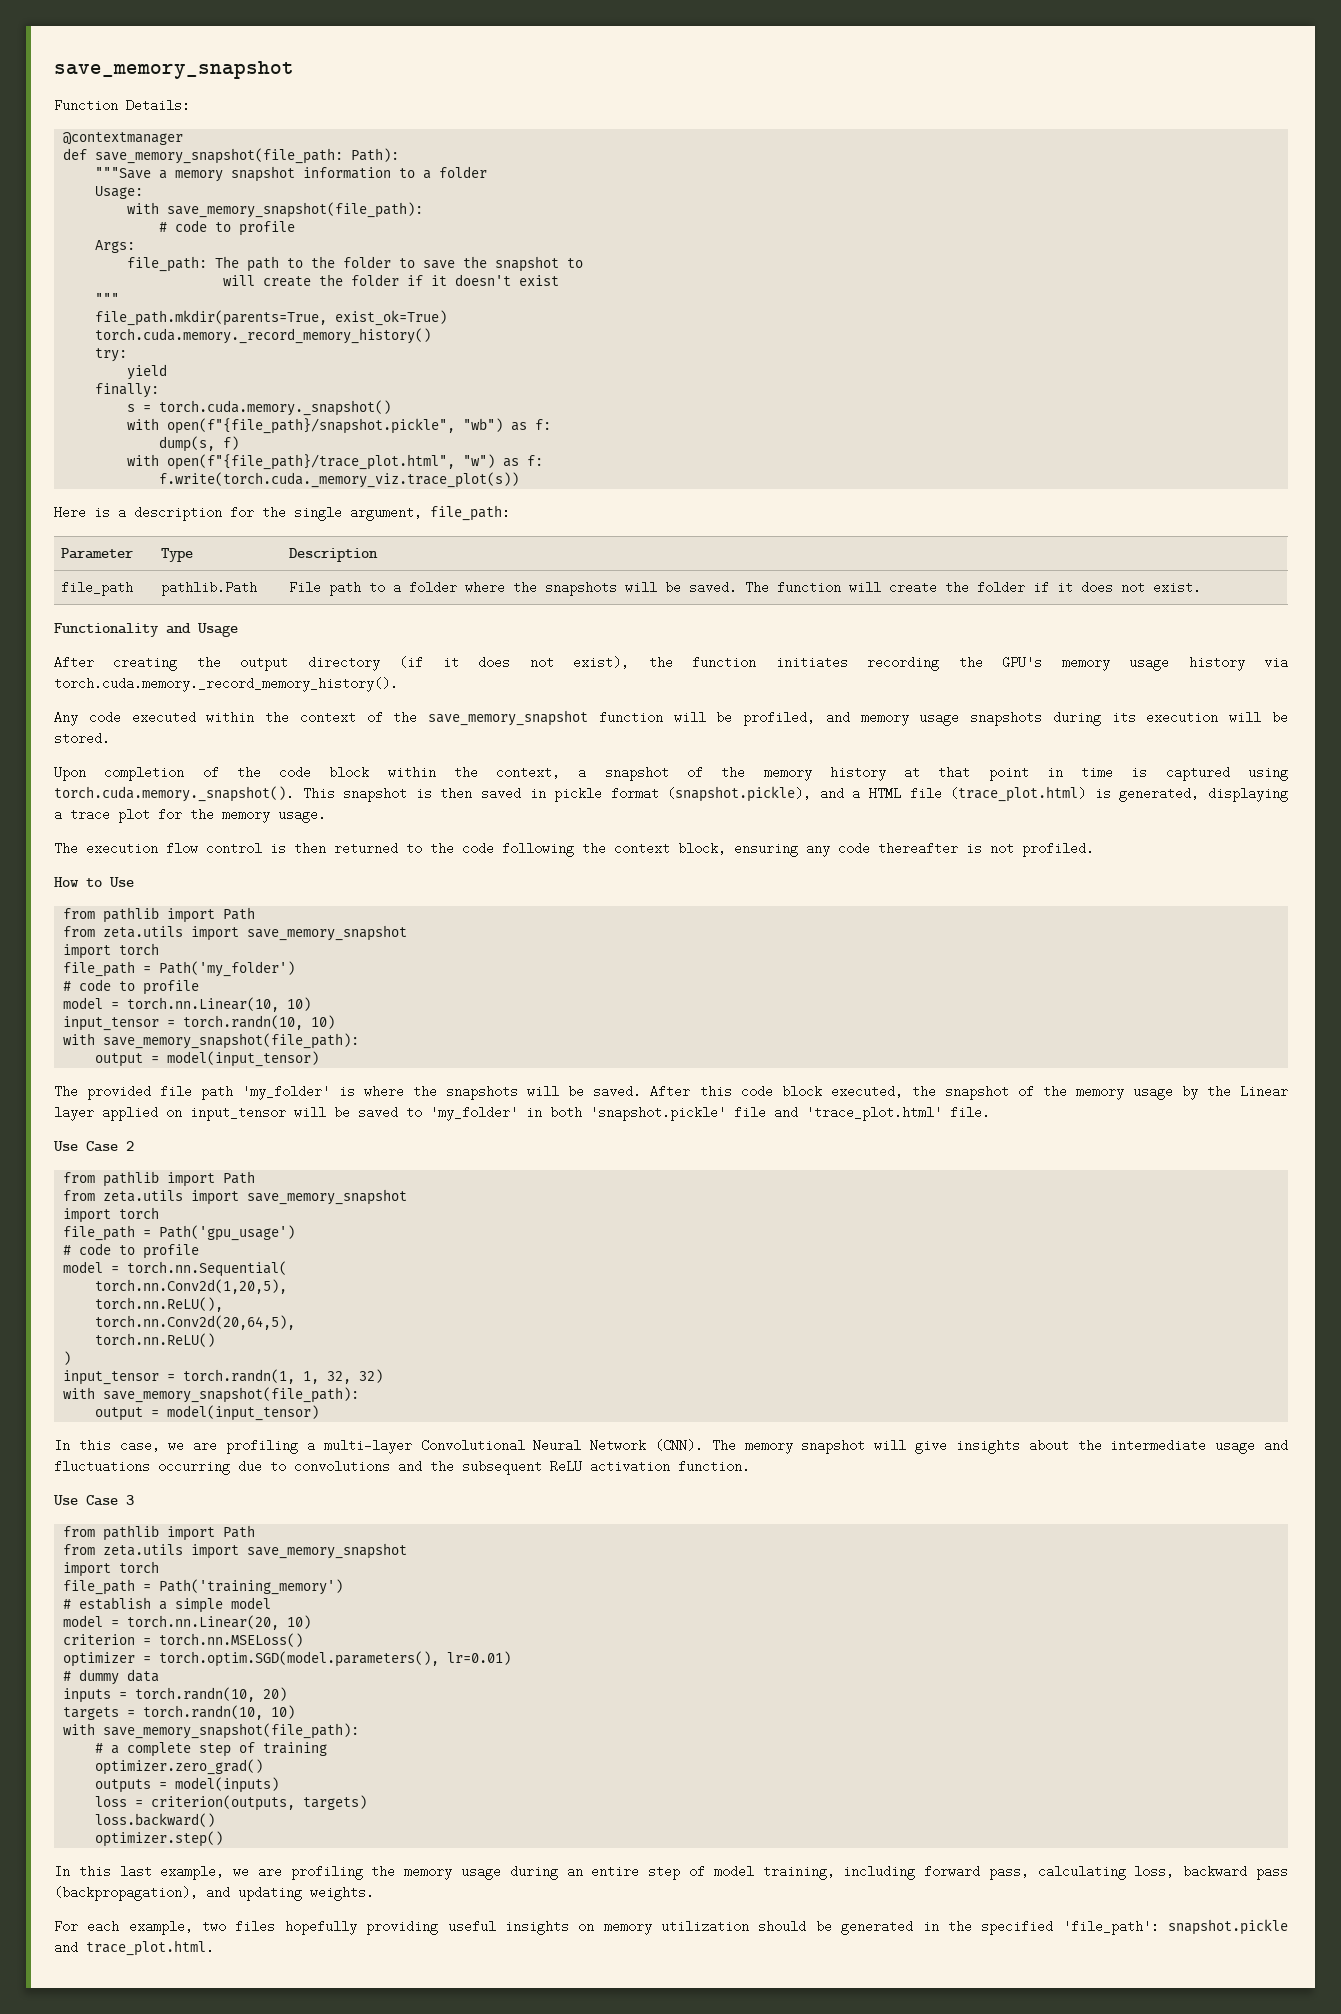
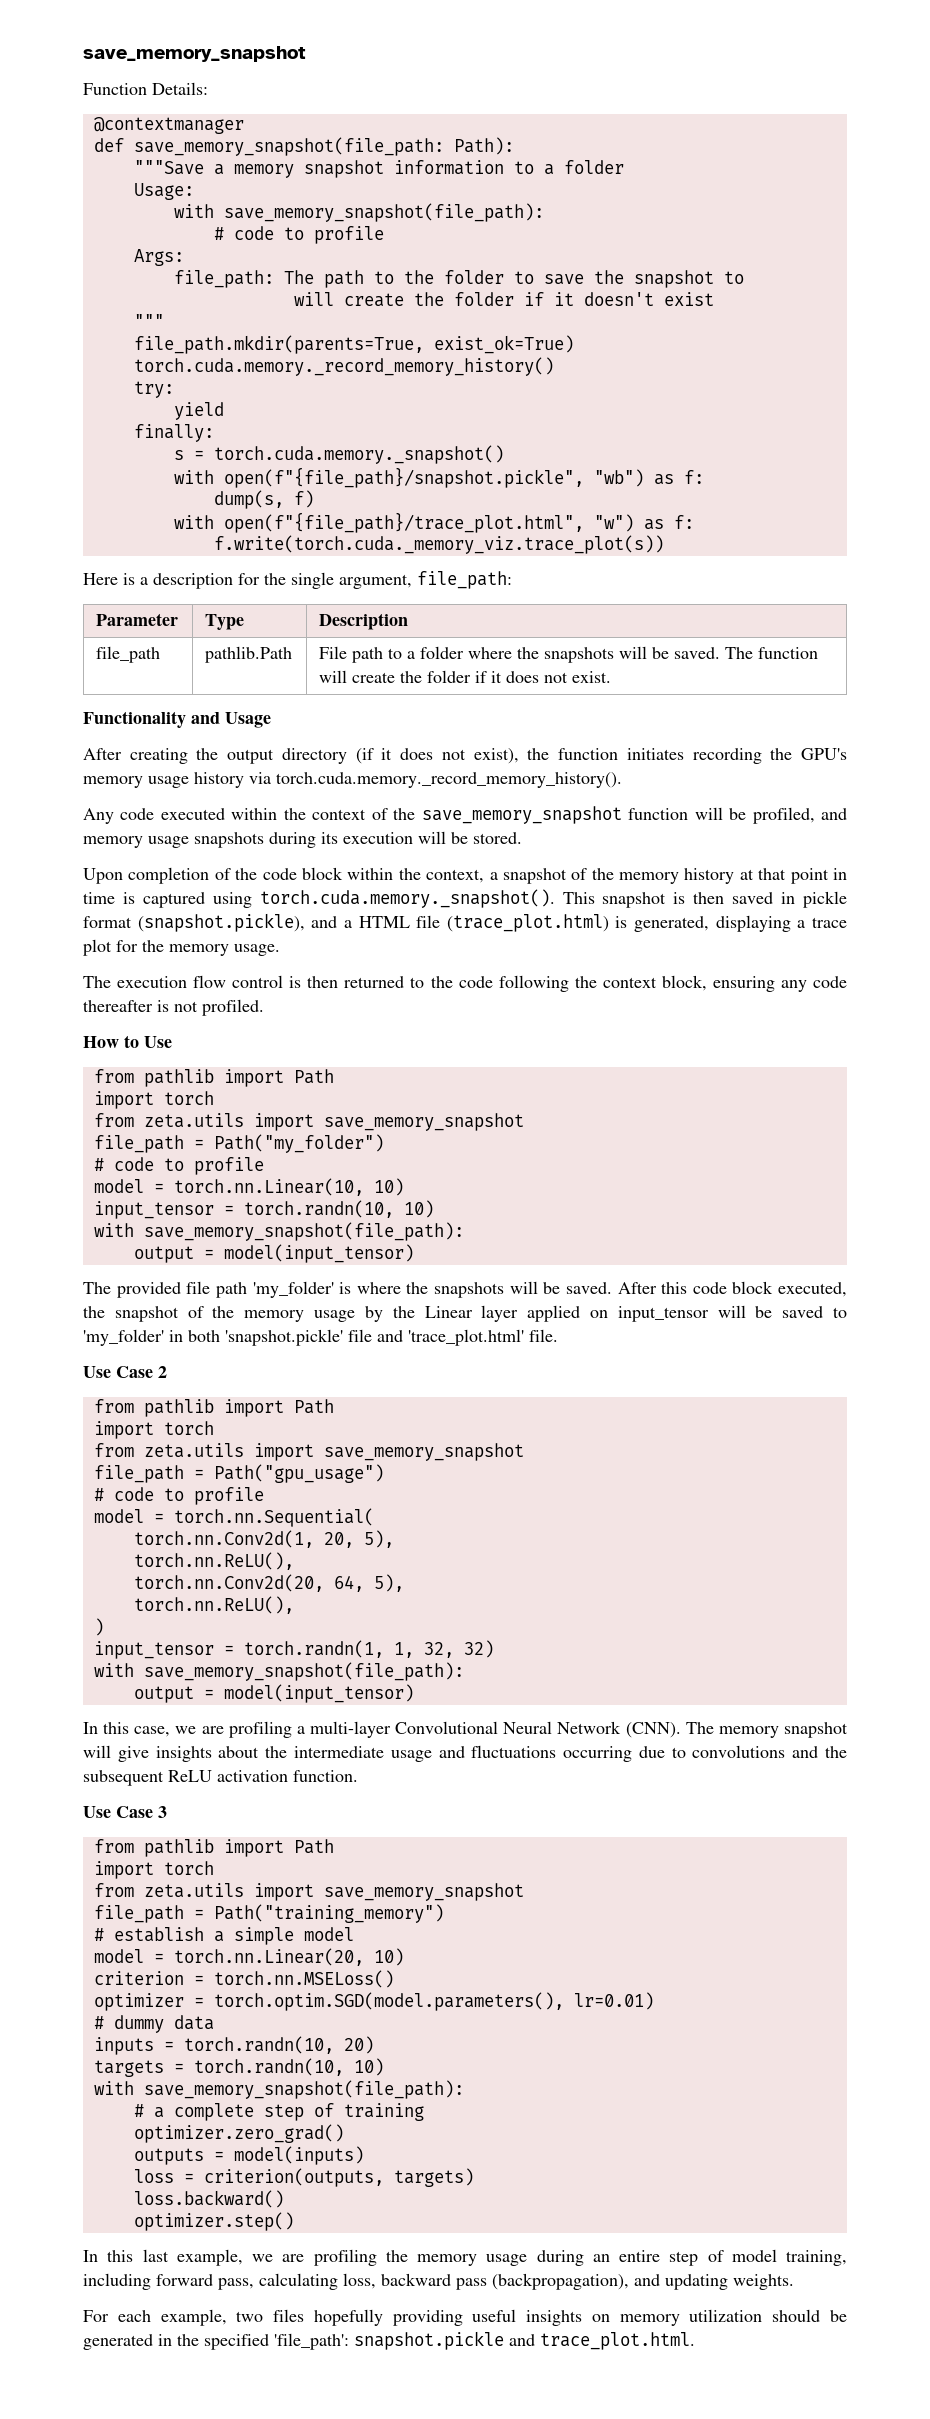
[63,925,408,941] [63,943,160,959] [63,961,296,977] // from zeta.utils import save_memory_snapshot // import torch // file_path = Path('my_folder') -> [93,1091,214,1109] [93,1113,524,1131] [93,1134,384,1153] // import torch // from zeta.utils import save_memory_snapshot // file_path = Path("my_folder")
[63,1189,408,1205] [63,1207,160,1223] [63,1225,296,1241] // from zeta.utils import save_memory_snapshot // import torch // file_path = Path('gpu_usage') -> [93,1421,214,1439] [93,1443,524,1461] [93,1464,384,1483] // import torch // from zeta.utils import save_memory_snapshot // file_path = Path("gpu_usage")
[95,1279,288,1294] [95,1297,224,1312] [95,1315,296,1330] [95,1333,216,1347] torch.nn.Conv2d(1,20,5), // torch.nn.ReLU(), // torch.nn.Conv2d(20,64,5), // torch.nn.ReLU() -> [133,1530,394,1548] [133,1552,294,1570] [133,1574,404,1592] [133,1596,294,1614] torch.nn.Conv2d(1, 20, 5), // torch.nn.ReLU(), // torch.nn.Conv2d(20, 64, 5), // torch.nn.ReLU(),
[63,1543,408,1559] [63,1561,160,1577] [63,1579,344,1595] // from zeta.utils import save_memory_snapshot // import torch // file_path = Path('training_memory') -> [93,1861,214,1879] [93,1883,524,1901] [93,1904,444,1923] // import torch // from zeta.utils import save_memory_snapshot // file_path = Path("training_memory")

